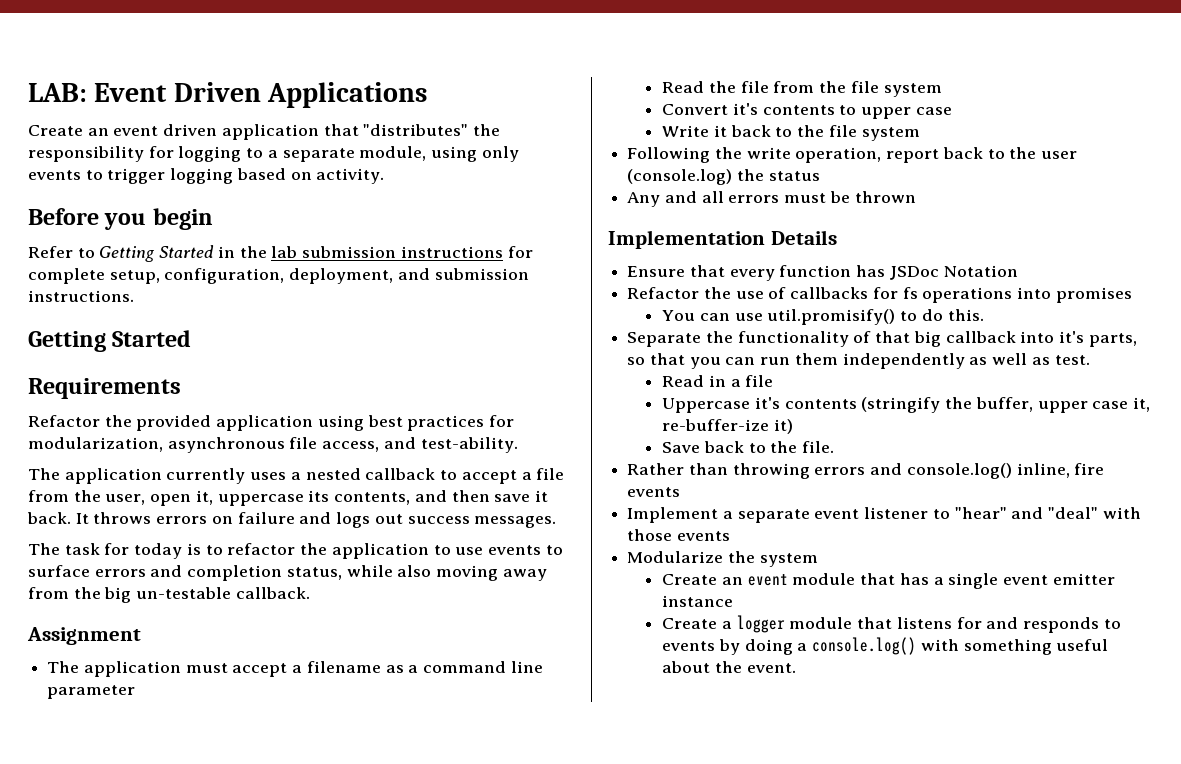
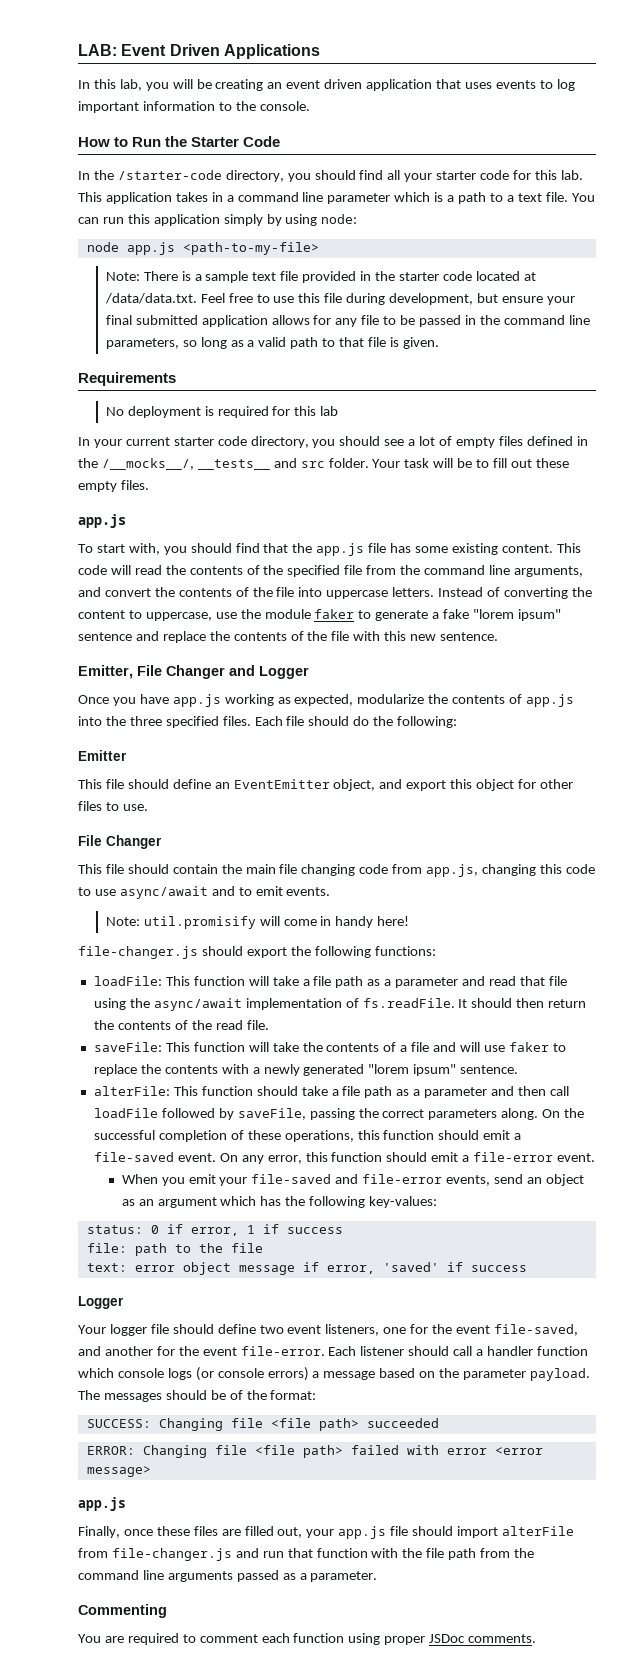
[28,125,83,136] Create -> [78,79,264,91] In this lab, you will be creating
[363,124,501,136] [28,146,519,162] [28,168,385,184] [28,208,213,230] [28,245,533,262] [28,268,529,284] [28,290,134,302] [28,330,192,352] [28,378,181,399] [28,415,515,431] [28,437,518,453] [28,468,565,484] [28,490,548,506] [27,512,557,528] [28,543,563,559] [28,565,547,581] [28,587,310,603] [27,627,141,645] [47,661,543,677] [47,685,136,699] [662,81,942,97] [662,103,952,119] [662,125,920,141] [627,147,1078,163] [627,169,820,185] [627,191,916,207] [608,230,837,249] [627,265,1018,281] [627,287,1132,303] [662,309,984,325] [627,331,1137,347] [627,353,1090,369] [662,375,774,387] [662,397,1151,413] [662,419,793,434] [662,441,835,453] [627,463,1105,479] [627,487,681,497] [627,507,1141,523] [627,529,730,541] [627,551,818,567] [662,573,1115,589] [662,595,734,607] [662,615,1121,633] [662,637,1109,655] [662,661,796,673] "distributes" the responsibility for logging to a separate module, using only events to trigger logging based on activity. // Before you begin // Refer to Getting Started in the lab submission instructions for complete setup, configuration, deployment, and submission instructions. // Getting Started // Requirements // Refactor the provided application using best practices for modularization, asynchronous file access, and test-ability. // The application currently uses a nested callback to accept a file from the user, open it, uppercase its contents, and then save it back. It throws errors on failure and logs out success messages. // The task for today is to refactor the application to use events to surface errors and completion status, while also moving away from the big un-testable callback. // Assignment // The application must accept a filename as a command line parameter // Read the file from the file system // Convert it's contents to upper case // Write it back to the file system // Following the write operation, report back to the user (console.log) the status // Any and all errors must be thrown // Implementation Details // Ensure that every function has JSDoc Notation // Refactor the use of callbacks for fs operations into promises // You can use util.promisify() to do this. // Separate the functionality of that big callback into it's parts, so that you can run them independently as well as test. // Read in a file // Uppercase it's contents (stringify the buffer, upper case it, re-buffer-ize it) // Save back to the file. // Rather than throwing errors and console.log() inline, fire events // Implement a separate event listener to "hear" and "deal" with those events // Modularize the system // Create an event module that has a single event emitter instance // Create a logger module that listens for and responds to events by doing a console.log() with something useful about the event. -> [464,79,575,91] [78,101,310,113] [78,136,281,147] [78,170,583,182] [78,192,595,204] [78,214,358,226] [86,242,319,255] [105,271,536,283] [104,293,575,305] [105,315,590,327] [105,337,439,349] [78,372,176,386] [105,406,339,418] [78,436,588,448] [78,458,569,470] [78,480,149,492] [78,514,126,528] [78,543,581,556] [78,565,583,577] [78,587,592,599] [78,609,561,621] [78,631,499,643] [78,665,309,679] [78,694,575,707] [78,716,458,728] [78,750,127,761] [78,779,573,791] [78,801,148,811] [78,835,162,849] [78,864,595,877] [78,886,331,899] [105,916,410,929] [78,946,436,959] [93,976,567,988] [93,998,587,1011] [93,1020,269,1030] [93,1042,566,1052] [93,1064,519,1076] [93,1086,569,1098] [93,1108,585,1120] [93,1130,522,1142] [93,1152,596,1164] [121,1174,584,1186] [121,1196,438,1208] [86,1224,343,1236] [86,1243,263,1256] [86,1262,527,1275] [78,1296,124,1309] [78,1324,578,1336] [78,1346,588,1356] [78,1367,590,1381] [78,1390,317,1402] [86,1418,439,1431] [86,1445,543,1458] [86,1466,151,1477] [78,1497,126,1511] [78,1526,574,1539] [78,1548,535,1561] [78,1570,378,1582] [78,1604,167,1618] [78,1633,537,1645] uses events to log important information to the console. // How to Run the Starter Code // In the /starter-code directory, you should find all your starter code for this lab. This application takes in a command line parameter which is a path to a text file. You can run this application simply by using node: // node app.js <path-to-my-file> // Note: There is a sample text file provided in the starter code located at /data/data.txt. Feel free to use this file during development, but ensure your final submitted application allows for any file to be passed in the command line parameters, so long as a valid path to that file is given. // Requirements // No deployment is required for this lab // In your current starter code directory, you should see a lot of empty files defined in the /__mocks__/, __tests__ and src folder. Your task will be to fill out these empty files. // app.js // To start with, you should find that the app.js file has some existing content. This code will read the contents of the specified file from the command line arguments, and convert the contents of the file into uppercase letters. Instead of converting the content to uppercase, use the module faker to generate a fake "lorem ipsum" sentence and replace the contents of the file with this new sentence. // Emitter, File Changer and Logger // Once you have app.js working as expected, modularize the contents of app.js into the three specified files. Each file should do the following: // Emitter // This file should define an EventEmitter object, and export this object for other files to use. // File Changer // This file should contain the main file changing code from app.js, changing this code to use async/await and to emit events. // Note: util.promisify will come in handy here! // file-changer.js should export the following functions: // loadFile: This function will take a file path as a parameter and read that file using the async/await implementation of fs.readFile. It should then return the contents of the read file. // saveFile: This function will take the contents of a file and will use faker to replace the contents with a newly generated "lorem ipsum" sentence. // alterFile: This function should take a file path as a parameter and then call loadFile followed by saveFile, passing the correct parameters along. On the successful completion of these operations, this function should emit a file-saved event. On any error, this function should emit a file-error event. // When you emit your file-saved and file-error events, send an object as an argument which has the following key-values: // status: 0 if error, 1 if success // file: path to the file // text: error object message if error, 'saved' if success // Logger // Your logger file should define two event listeners, one for the event file-saved, and another for the event file-error. Each listener should call a handler function which console logs (or console errors) a message based on the parameter payload. The messages should be of the format: // SUCCESS: Changing file <file path> succeeded // ERROR: Changing file <file path> failed with error <error message> // app.js // Finally, once these files are filled out, your app.js file should import alterFile from file-changer.js and run that function with the file path from the command line arguments passed as a parameter. // Commenting // You are required to comment each function using proper JSDoc comments.

